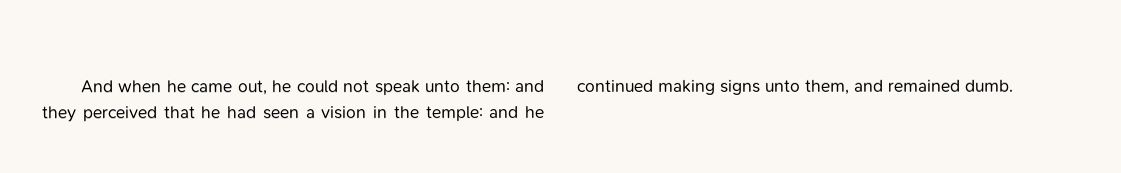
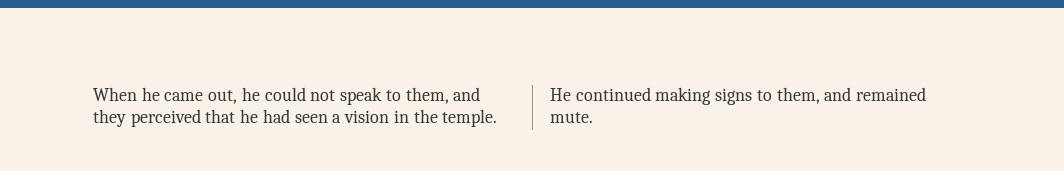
[79,80,163,94] And when -> [93,87,137,101] When
[424,80,511,93] unto them: -> [385,87,449,104] to them,
[425,106,545,122] temple: and he -> [442,109,498,127] [550,88,571,101] temple. He
[764,79,801,92] unto -> [756,90,772,101] to
[964,79,1014,92] dumb. -> [550,112,593,123] mute.

